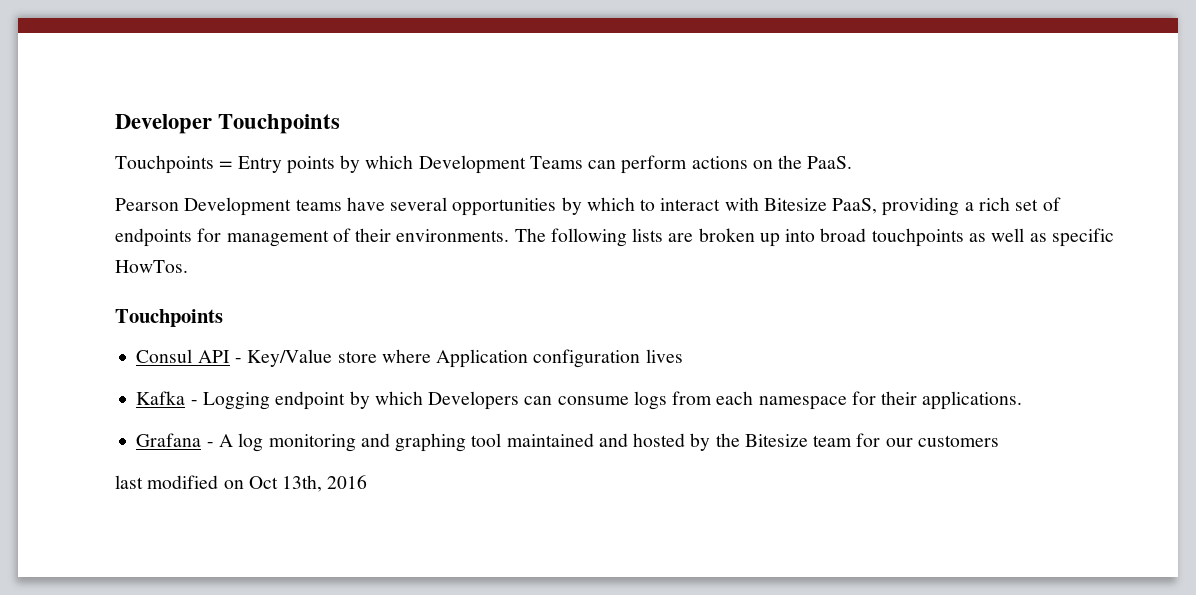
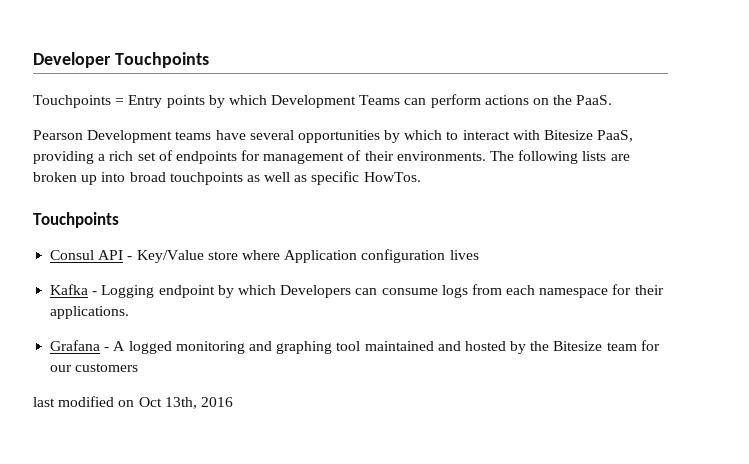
[238,433,264,452] log -> [128,341,172,354] logged

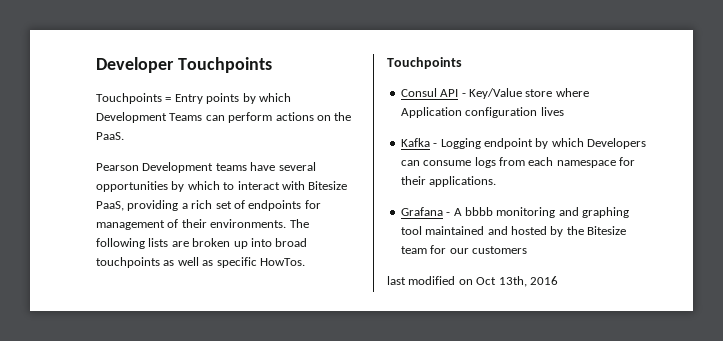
[128,341,172,354] logged -> [464,207,493,216] bbbb

